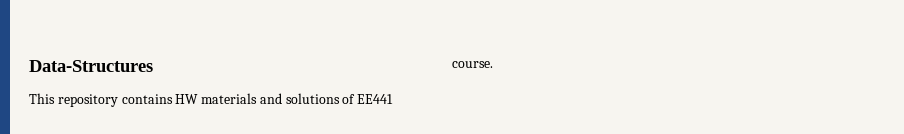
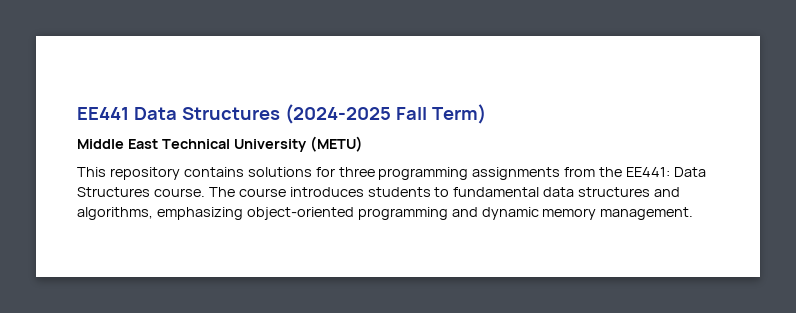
[29,60,153,72] [29,93,394,107] [452,61,493,68] Data-Structures // This repository contains HW materials and solutions of EE441 course. -> [77,104,486,124] [77,136,363,152] [77,167,707,180] [77,187,681,197] [77,207,694,220] EE441 Data Structures (2024-2025 Fall Term) // Middle East Technical University (METU) // This repository contains solutions for three programming assignments from the EE441: Data Structures course. The course introduces students to fundamental data structures and algorithms, emphasizing object-oriented programming and dynamic memory management.

